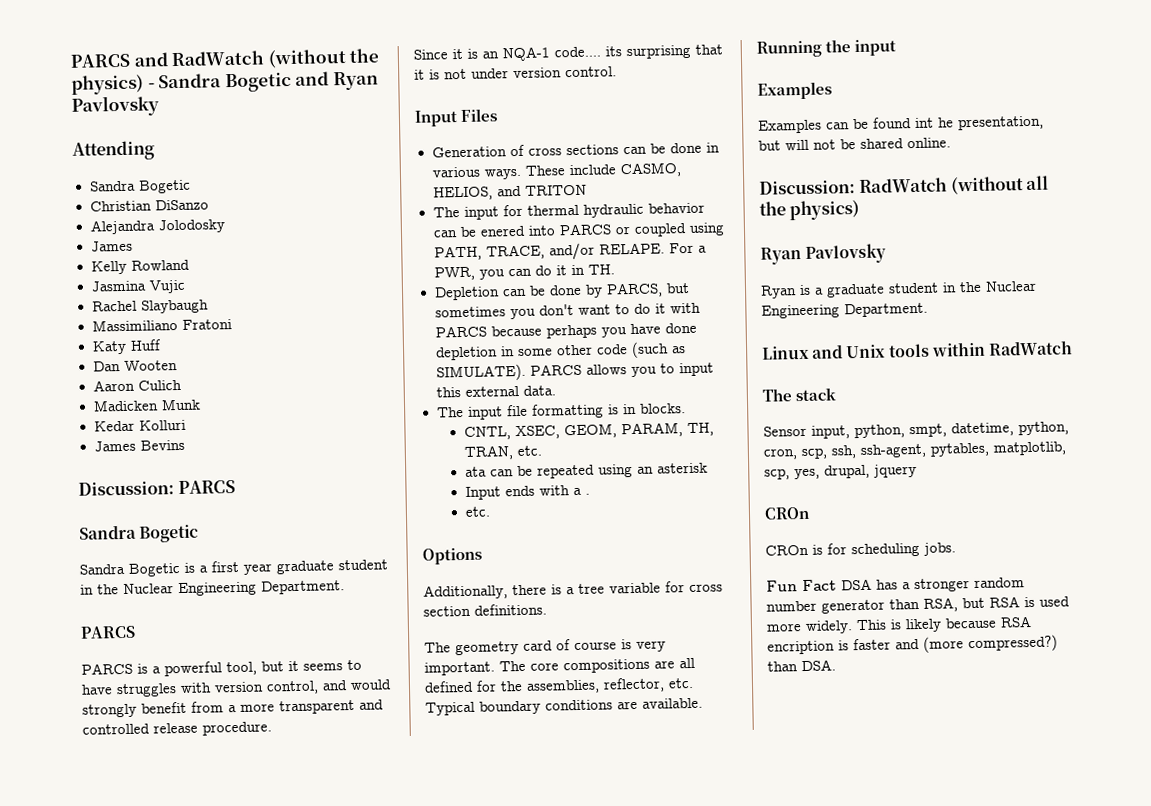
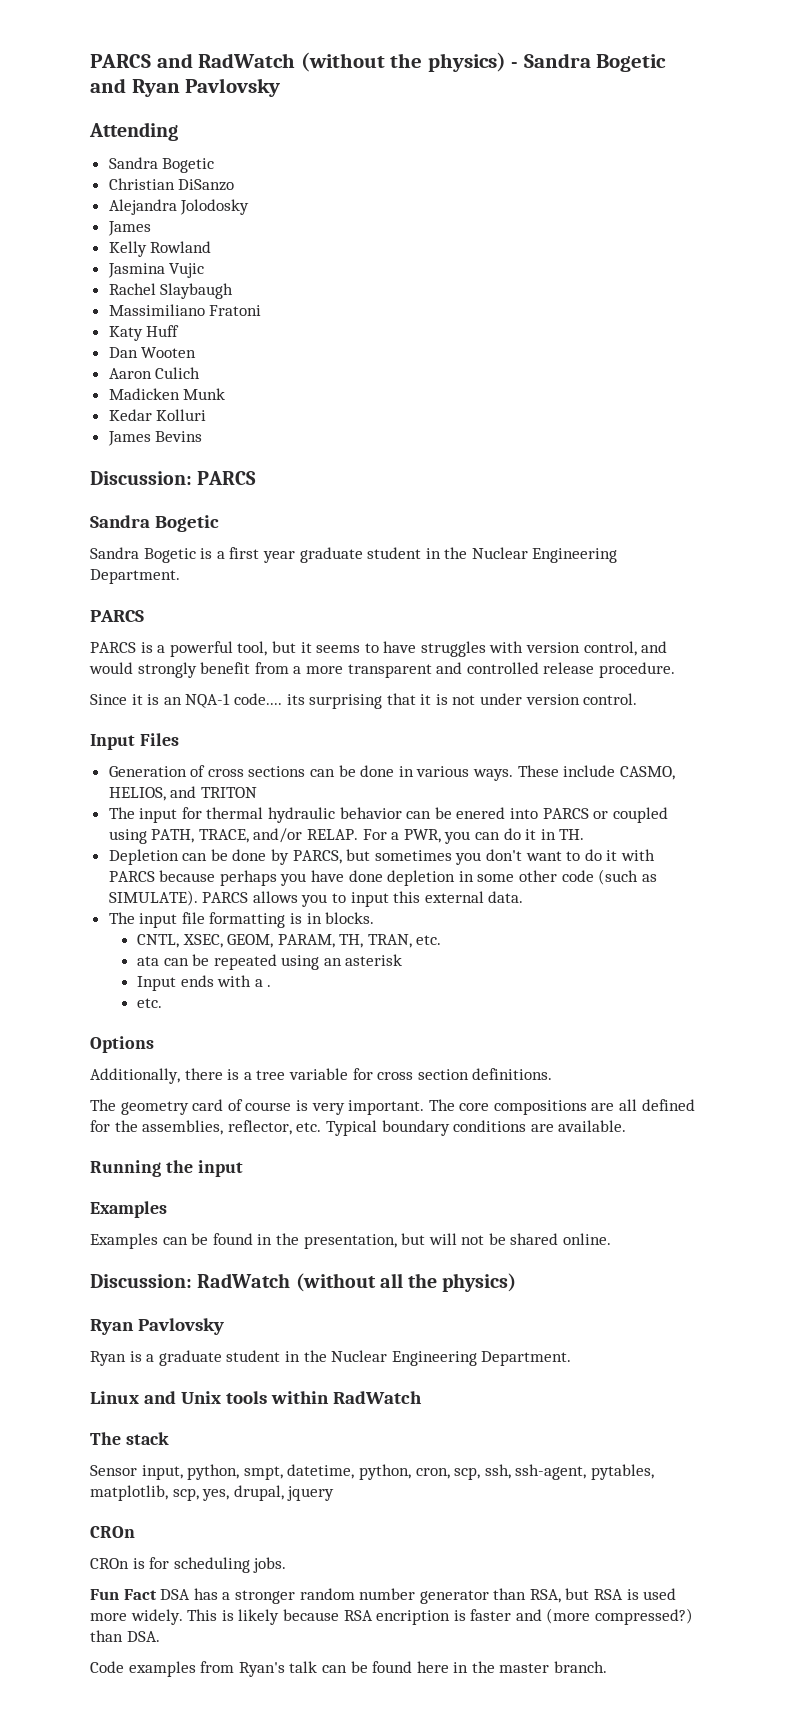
[598,242,665,255] RELAPE. -> [307,829,359,840] RELAP.
[915,117,954,128] int he -> [257,1233,299,1245] in the
(836, 665) none -> [90,1661,608,1677] // Code examples from Ryan's talk can be found here in the master branch.

